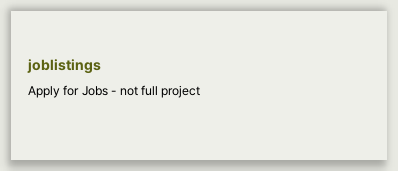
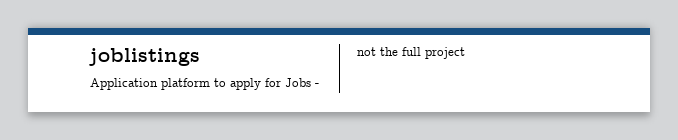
[28,86,60,98] Apply -> [90,78,261,90] Application platform to apply
(138, 91) none -> [380,47,398,56] the

